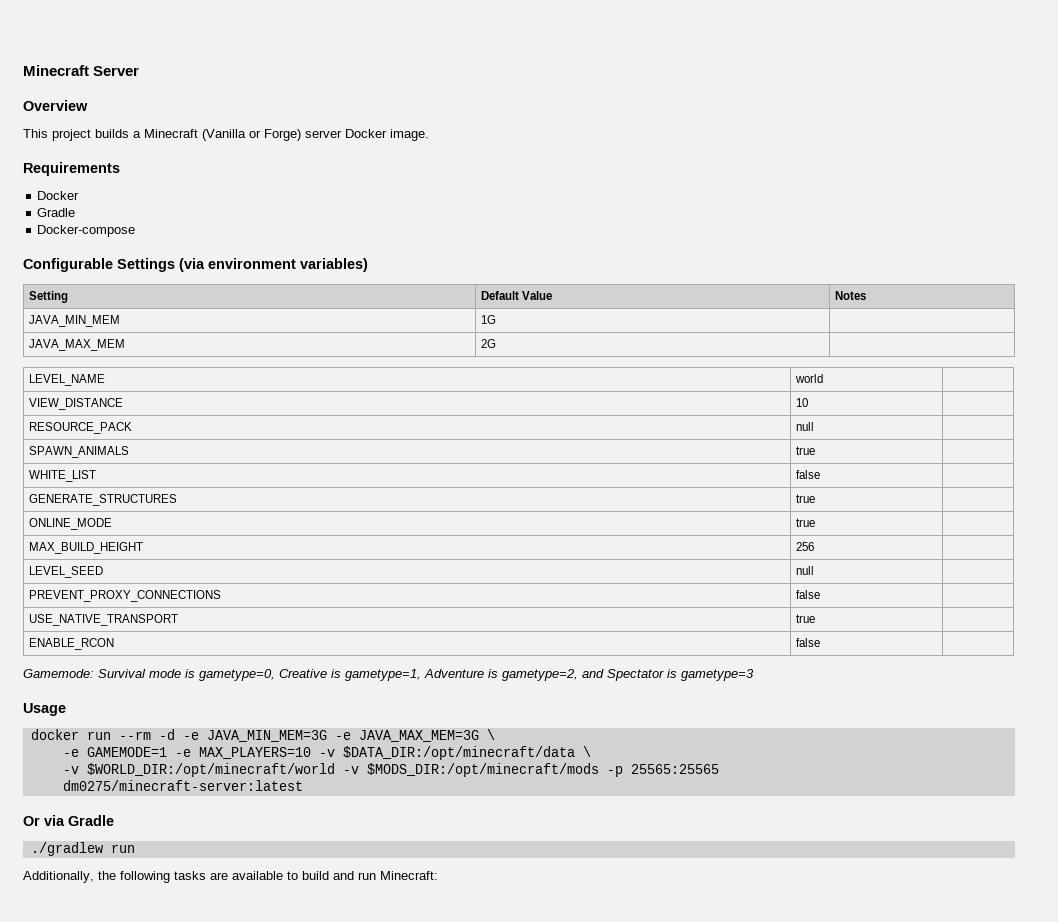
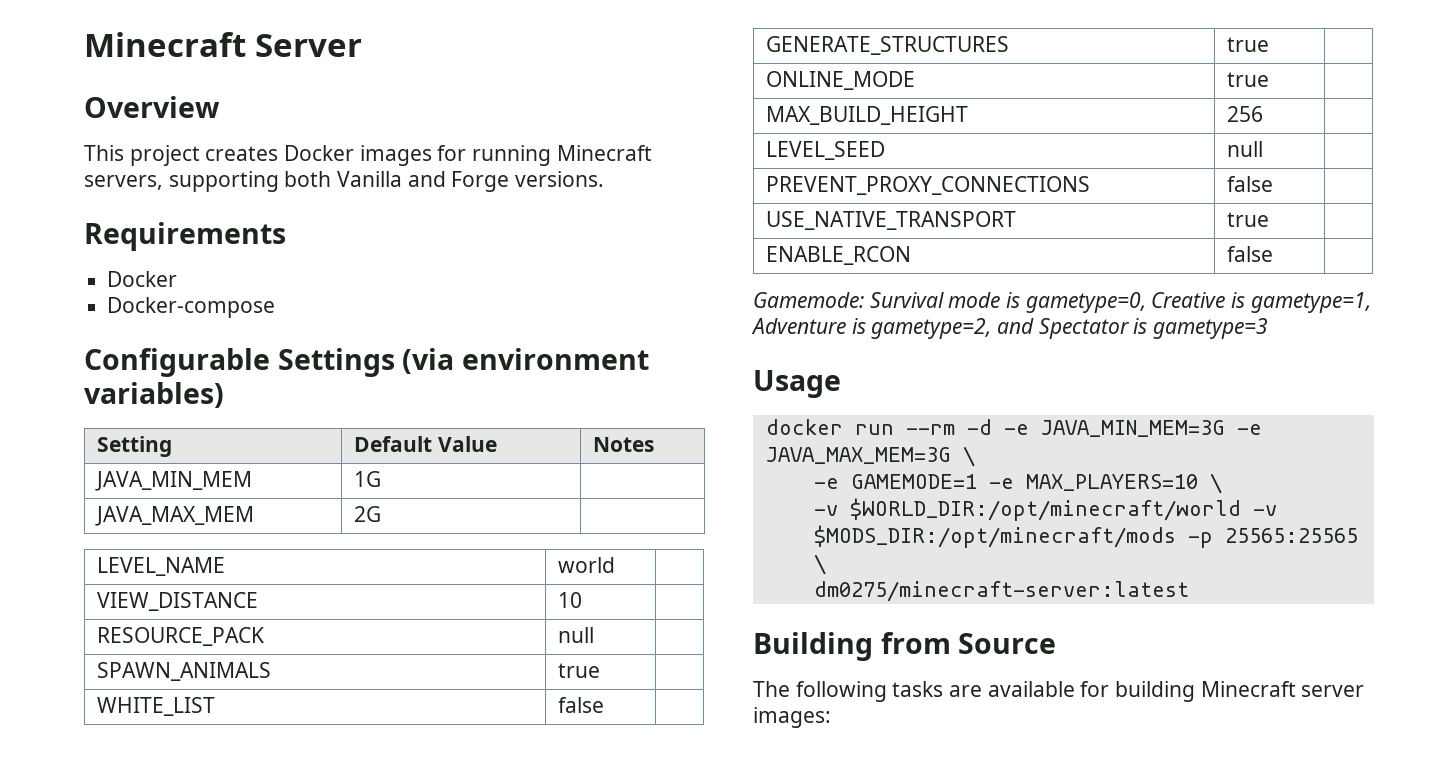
[95,129,429,141] builds a Minecraft (Vanilla or Forge) server Docker image. -> [205,145,652,166] [84,171,605,192] creates Docker images for running Minecraft servers, supporting both Vanilla and Forge versions.
[37,208,76,217] // Gradle -> (178, 279) none
[318,746,575,760] -v $DATA_DIR:/opt/minecraft/data -> (1198, 482) none
(719, 769) none -> [813,554,826,575] \
[23,815,114,826] [30,842,135,856] [23,871,438,883] Or via Gradle // ./gradlew run // Additionally, the following tasks are available to build and run Minecraft: -> [753,632,1057,661] [753,681,1365,702] [753,707,831,728] Building from Source // The following tasks are available for building Minecraft server images:

